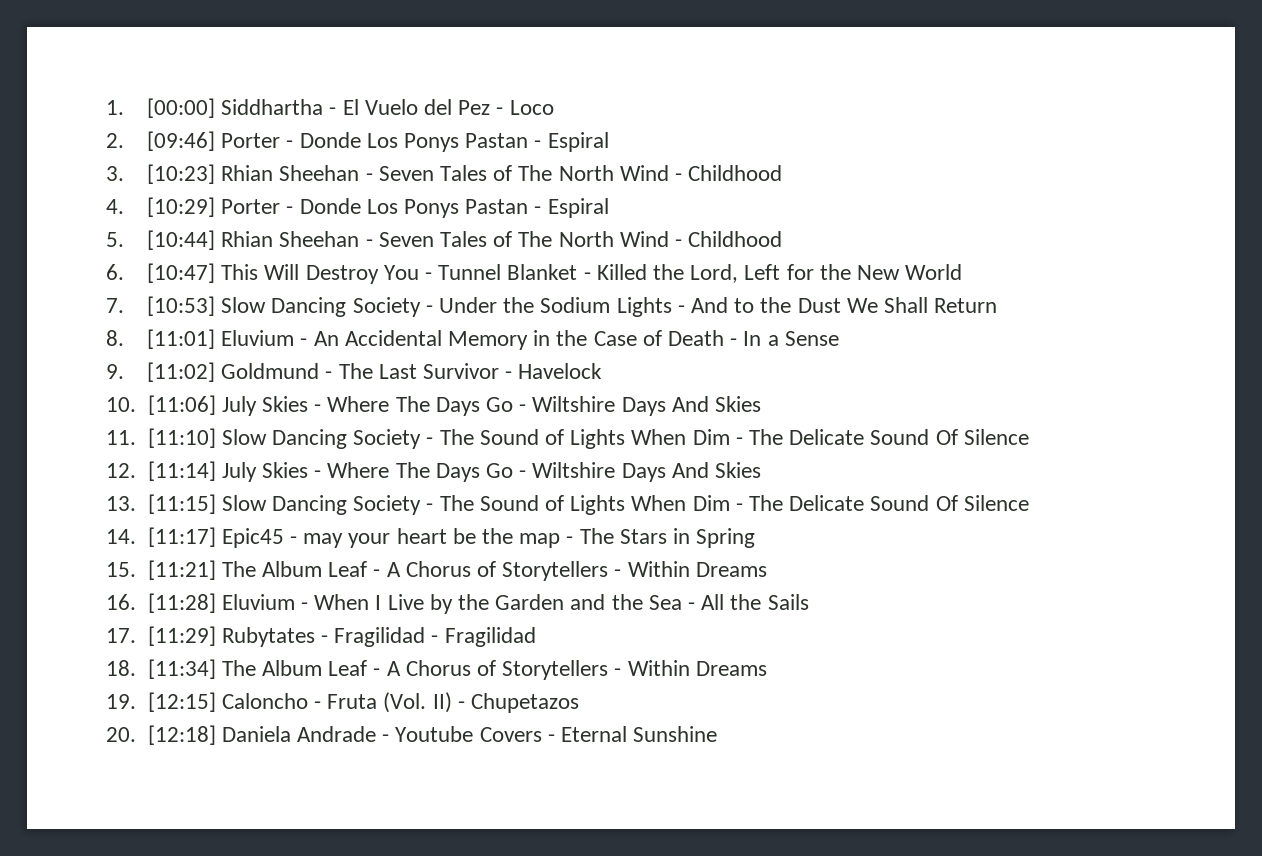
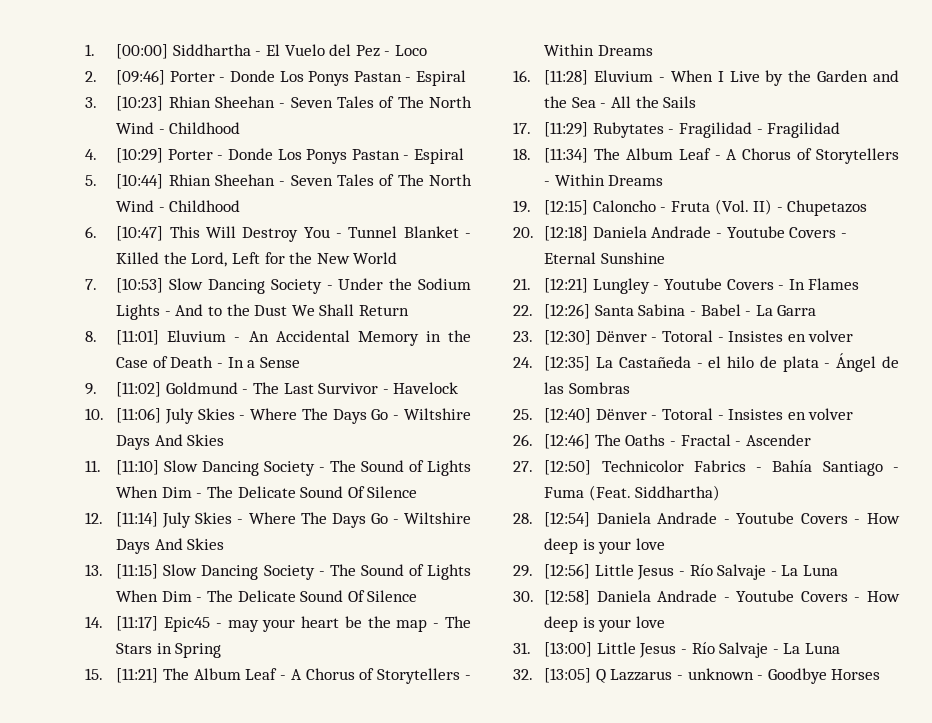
(718, 734) none -> [513,278,860,294] [513,304,817,319] [513,330,854,345] [513,353,899,372] [544,382,630,394] [513,408,854,423] [513,434,811,449] [513,460,899,476] [544,485,721,501] [513,512,900,527] [544,538,665,554] [513,564,838,580] [513,590,900,605] [544,616,665,632] [513,642,840,658] [513,668,881,684] // 21. [12:21] Lungley - Youtube Covers - In Flames // 22. [12:26] Santa Sabina - Babel - La Garra // 23. [12:30] Dënver - Totoral - Insistes en volver // 24. [12:35] La Castañeda - el hilo de plata - Ángel de las Sombras // 25. [12:40] Dënver - Totoral - Insistes en volver // 26. [12:46] The Oaths - Fractal - Ascender // 27. [12:50] Technicolor Fabrics - Bahía Santiago - Fuma (Feat. Siddhartha) // 28. [12:54] Daniela Andrade - Youtube Covers - How deep is your love // 29. [12:56] Little Jesus - Río Salvaje - La Luna // 30. [12:58] Daniela Andrade - Youtube Covers - How deep is your love // 31. [13:00] Little Jesus - Río Salvaje - La Luna // 32. [13:05] Q Lazzarus - unknown - Goodbye Horses

